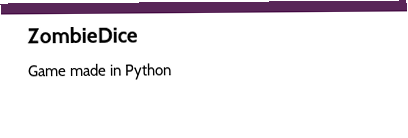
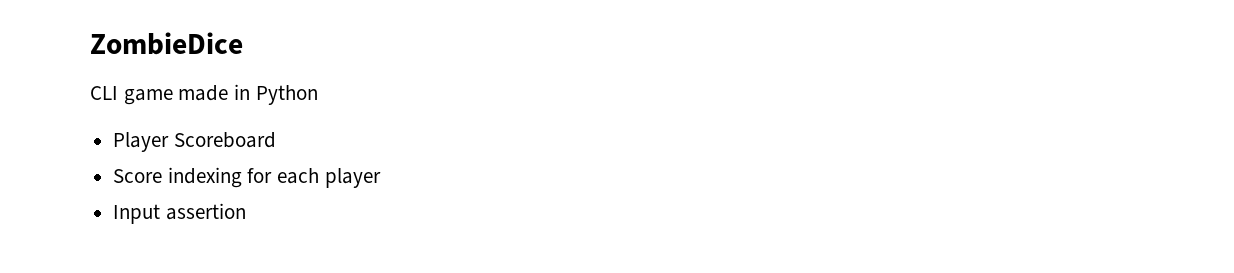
[27,65,67,77] Game -> [90,86,173,105] CLI game
(173, 71) none -> [113,132,276,152] [113,167,381,188] [113,203,246,224] // Player Scoreboard // Score indexing for each player // Input assertion

